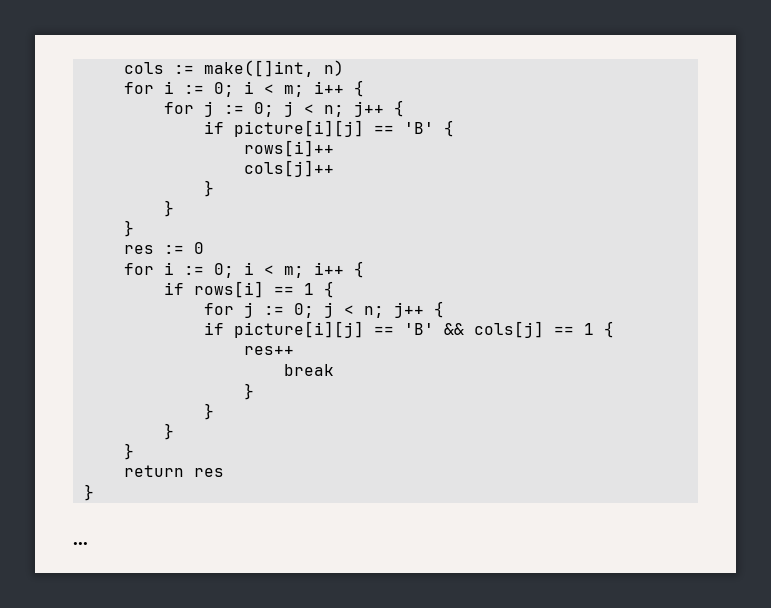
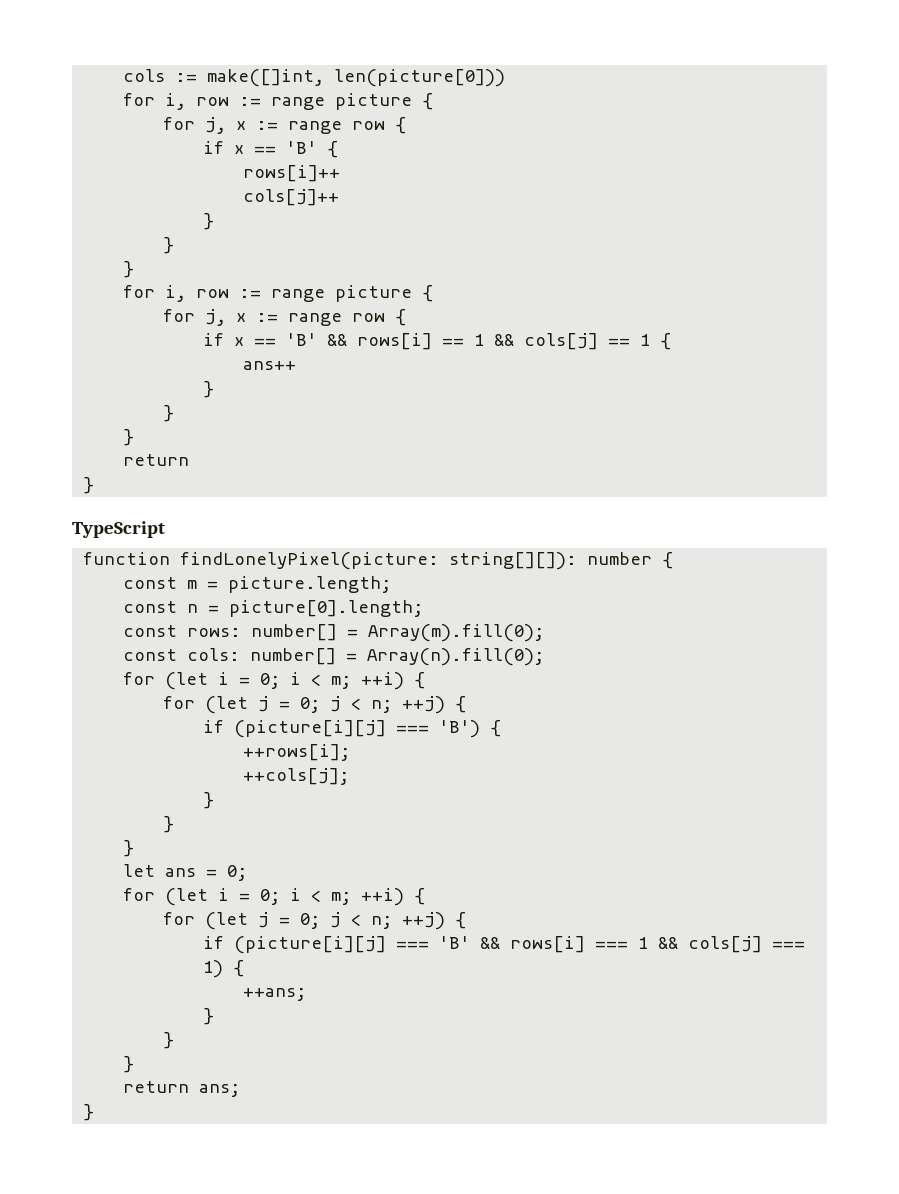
[323,60,344,76] [123,80,364,97] [163,100,404,117] [203,120,364,137] n) // for i := 0; i < m; i++ { // for j := 0; j < n; j++ { // if picture[i][j] -> [334,69,506,87] [123,93,434,110] [163,117,407,134] [203,141,245,154] len(picture[0])) // for i, row := range picture { // for j, x := range row { // if x
[123,242,204,254] [123,261,364,278] [163,281,334,298] [203,301,444,318] [203,321,434,338] res := 0 // for i := 0; i < m; i++ { // if rows[i] == 1 { // for j := 0; j < n; j++ { // if picture[i][j] == 'B' -> [123,285,434,302] [163,309,407,326] [203,333,485,350] for i, row := range picture { // for j, x := range row { // if x == 'B' && rows[i] == 1
[243,346,294,355] [283,364,334,376] [243,383,254,400] [203,403,214,420] [163,423,174,440] [123,443,134,460] [123,465,224,477] [83,484,94,501] [73,542,88,545] res++ // break // } // } // } // } // return res // } // ... -> [243,361,297,370] [203,381,215,398] [163,405,175,422] [123,429,135,446] [123,454,190,466] [83,477,95,494] [72,521,165,538] [83,552,674,570] [123,576,392,593] [123,600,424,617] [123,624,545,642] [123,648,545,666] [123,672,426,690] [163,696,467,714] [203,720,502,738] [243,744,351,761] [243,768,350,785] [203,792,215,809] [163,816,175,833] [123,840,135,857] [123,864,248,881] [123,888,426,906] [163,912,467,930] [203,936,806,954] [203,960,245,978] [243,988,307,1001] [203,1008,215,1025] [163,1032,175,1049] [123,1056,135,1073] [123,1081,241,1097] [83,1104,95,1121] ans++ // } // } // } // return // } // TypeScript // function findLonelyPixel(picture: string[][]): number { // const m = picture.length; // const n = picture[0].length; // const rows: number[] = Array(m).fill(0); // const cols: number[] = Array(n).fill(0); // for (let i = 0; i < m; ++i) { // for (let j = 0; j < n; ++j) { // if (picture[i][j] === 'B') { // ++rows[i]; // ++cols[j]; // } // } // } // let ans = 0; // for (let i = 0; i < m; ++i) { // for (let j = 0; j < n; ++j) { // if (picture[i][j] === 'B' && rows[i] === 1 && cols[j] === 1) { // ++ans; // } // } // } // return ans; // }

